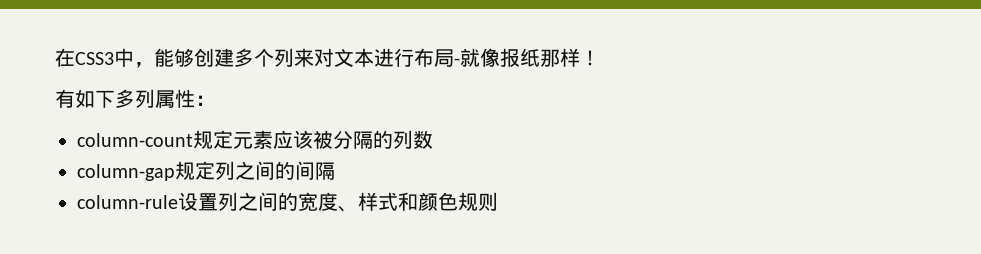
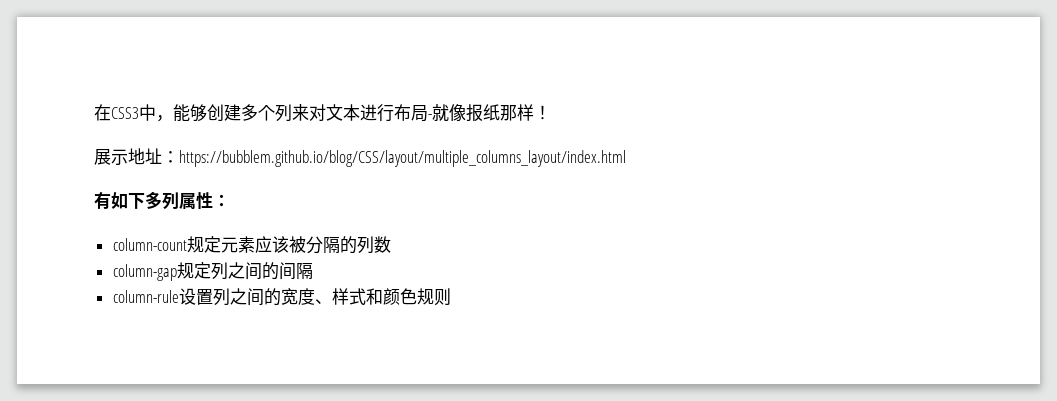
(600, 58) none -> [94,148,626,167] // 展示地址：https://bubblem.github.io/blog/CSS/layout/multiple_columns_layout/index.html

